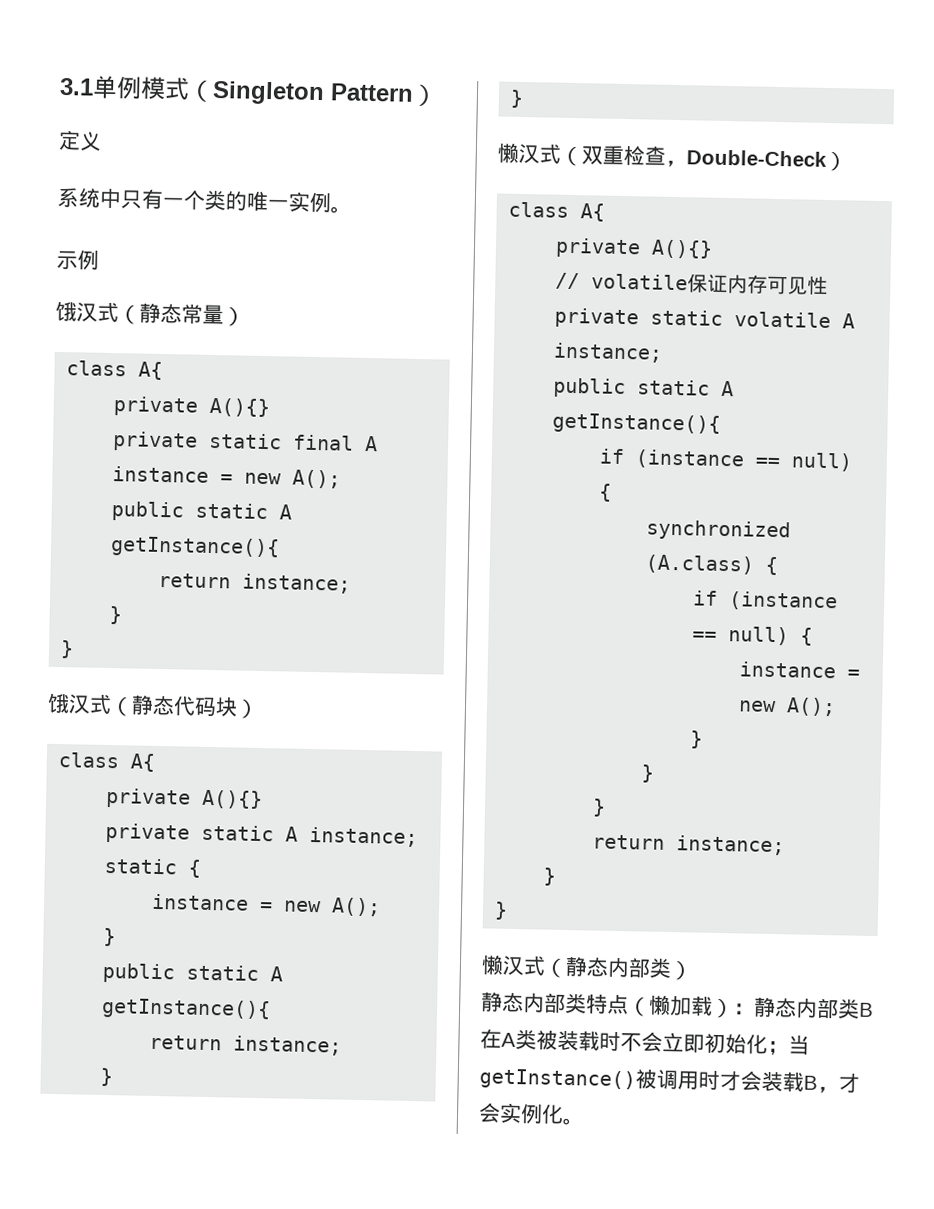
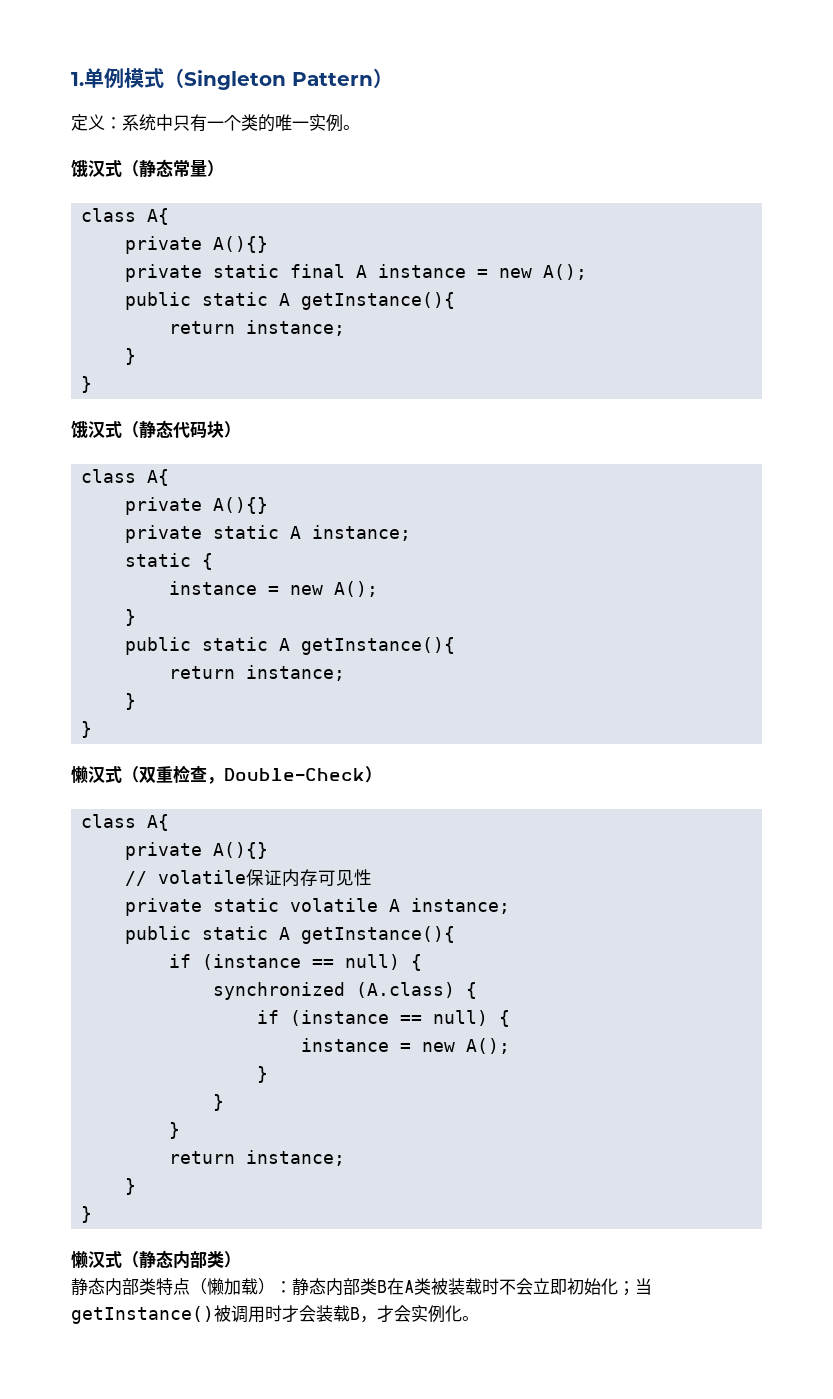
[59,77,94,96] 3.1 -> [71,72,84,86] 1.
(102, 141) // -> [105,117,122,129] ：
[56,250,99,271] // 示例 -> (360, 127) none

